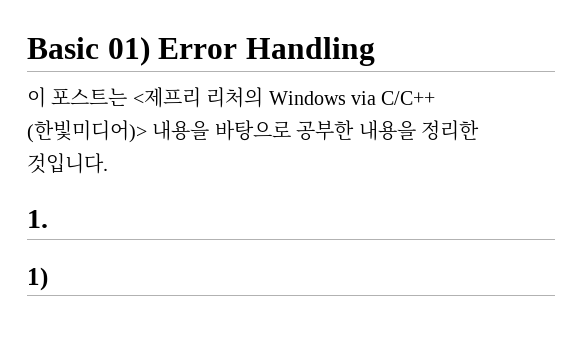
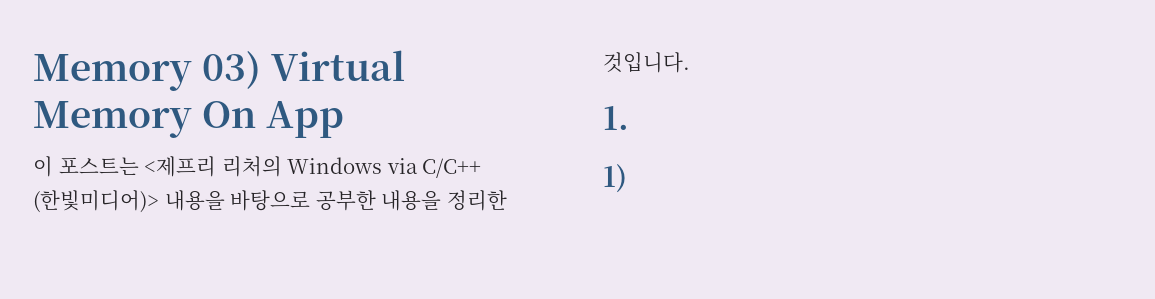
[27,37,375,66] Basic 01) Error Handling -> [33,50,405,91] [33,101,344,138] Memory 03) Virtual Memory On App

